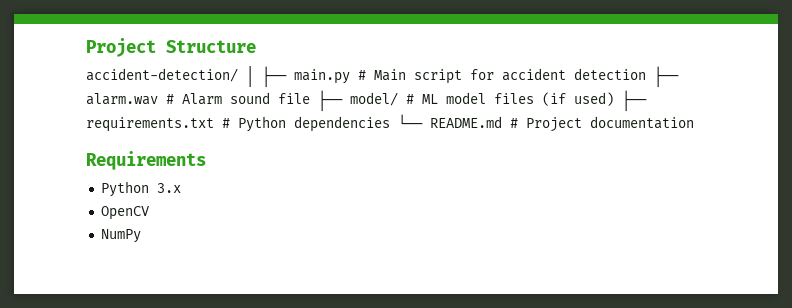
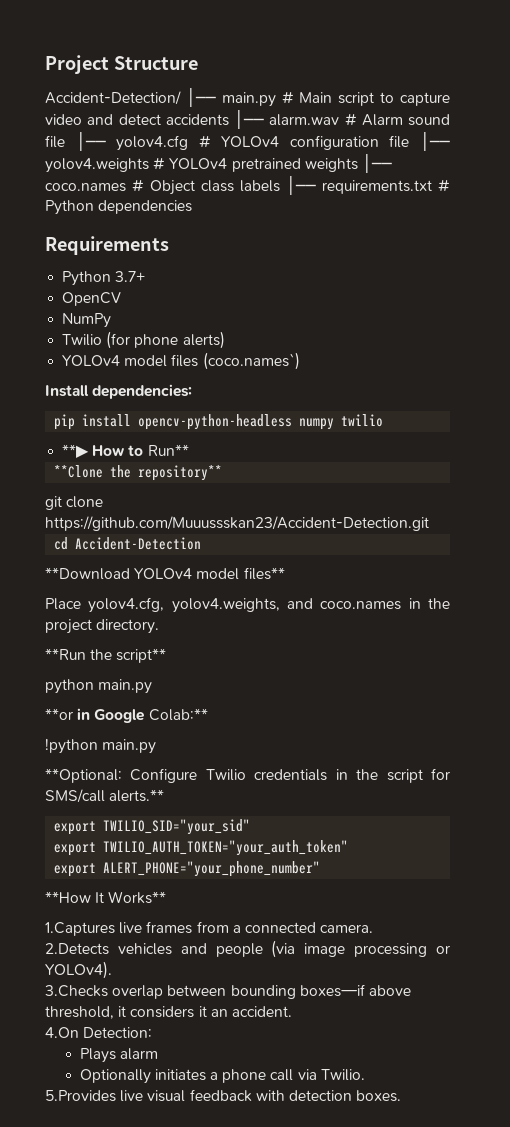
[86,66,287,88] accident-detection/ │ ├── -> [45,87,216,107] Accident-Detection/ │──
[470,66,679,88] for accident detection ├── -> [380,92,450,106] [45,109,264,129] to capture video and detect accidents │──
[318,90,647,112] ├── model/ # ML model files (if used) ├── -> [75,131,450,151] [45,153,392,173] [45,175,316,195] │── yolov4.cfg # YOLOv4 configuration file │── yolov4.weights # YOLOv4 pretrained weights │── coco.names # Object class labels │──
[398,114,694,132] └── README.md # Project documentation -> (193, 207) none
[156,183,181,193] 3.x -> [115,271,146,282] 3.7+
(141, 236) none -> [62,331,225,349] [62,352,300,370] [45,384,193,399] [54,414,384,430] [62,444,189,458] [54,465,223,481] [45,496,104,510] [45,516,429,531] [54,537,202,550] [45,567,285,580] [45,597,450,613] [45,619,160,634] [45,648,167,663] [45,679,153,694] [45,708,208,723] [45,738,157,754] [45,768,451,783] [45,789,165,803] [54,819,251,835] [54,840,349,856] [54,861,321,877] [45,891,167,904] [45,921,374,936] [45,940,450,958] [45,961,112,979] [45,984,411,999] [45,1006,292,1019] [45,1027,153,1038] [79,1048,158,1063] [79,1069,365,1084] [45,1089,402,1102] // Twilio (for phone alerts) // YOLOv4 model files (coco.names`) // Install dependencies: // pip install opencv-python-headless numpy twilio // **▶ How to Run** // **Clone the repository** // git clone https://github.com/Muuussskan23/Accident-Detection.git // cd Accident-Detection // **Download YOLOv4 model files** // Place yolov4.cfg, yolov4.weights, and coco.names in the project directory. // **Run the script** // python main.py // **or in Google Colab:** // !python main.py // **Optional: Configure Twilio credentials in the script for SMS/call alerts.** // export TWILIO_SID="your_sid" // export TWILIO_AUTH_TOKEN="your_auth_token" // export ALERT_PHONE="your_phone_number" // **How It Works** // 1.Captures live frames from a connected camera. // 2.Detects vehicles and people (via image processing or YOLOv4). // 3.Checks overlap between bounding boxes—if above threshold, it considers it an accident. // 4.On Detection: // Plays alarm // Optionally initiates a phone call via Twilio. // 5.Provides live visual feedback with detection boxes.

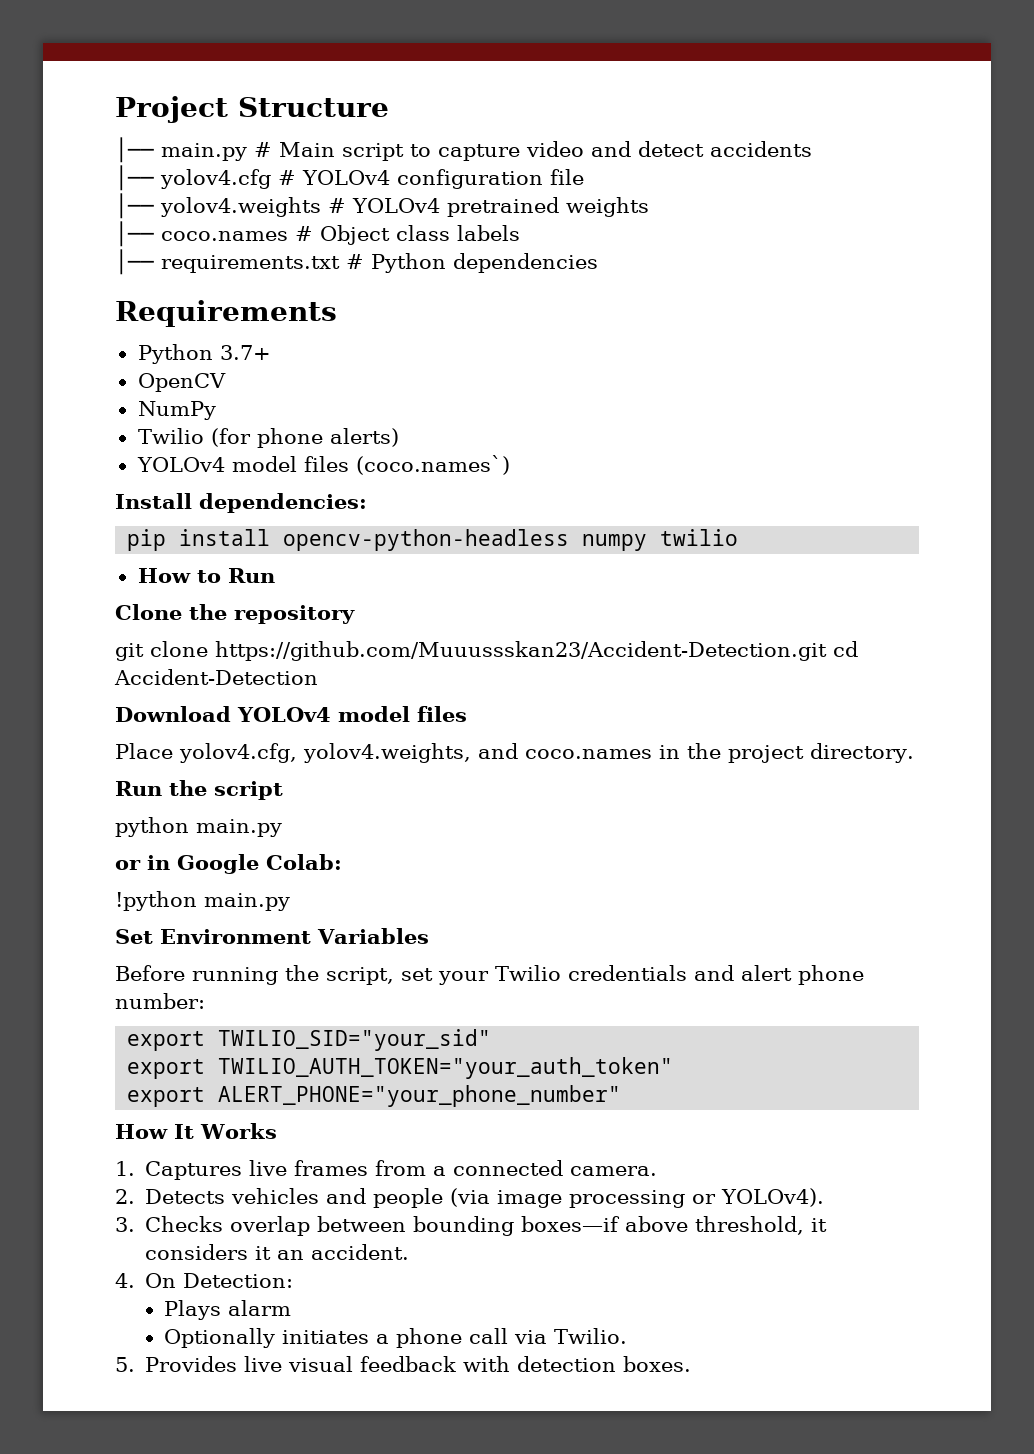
[45,91,181,105] Accident-Detection/ -> (389, 107) none
[234,109,450,129] [45,135,65,148] │── alarm.wav # Alarm sound file -> (812, 149) //
(410, 141) none -> (584, 177) //
(358, 165) none -> (649, 207) //
(280, 186) none -> (520, 233) //
[62,444,90,458] **▶ -> (739, 537) none
[147,444,189,456] [54,465,223,481] Run** // **Clone the repository** -> [227,568,275,583] [115,604,355,624] Run // Clone the repository
(429, 523) // -> (827, 651) none
[45,567,285,580] **Download YOLOv4 model files** -> [115,706,467,722] Download YOLOv4 model files
[45,648,167,663] **Run the script** -> [115,780,283,800] Run the script
[45,708,73,720] **or -> [115,860,141,870] or
[148,708,208,721] Colab:** -> [266,854,342,870] Colab:
[45,768,451,783] [45,789,165,803] **Optional: Configure Twilio credentials in the script for SMS/call alerts.** -> [115,928,429,944] [115,965,864,985] [115,993,205,1009] Set Environment Variables // Before running the script, set your Twilio credentials and alert phone number:
[45,891,167,904] [45,922,115,936] **How It Works** // 1.Captures -> [115,1123,277,1139] [115,1161,243,1180] How It Works // 1. Captures
[45,943,109,955] 2.Detects -> [115,1189,226,1204] 2. Detects
[45,985,108,997] 3.Checks -> [115,1216,224,1232] 3. Checks
[45,1027,79,1038] 4.On -> [115,1273,177,1288] 4. On
[45,1090,116,1102] 5.Provides -> [115,1356,238,1372] 5. Provides

